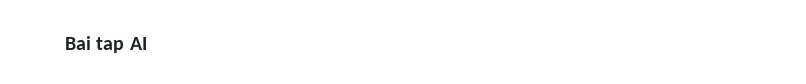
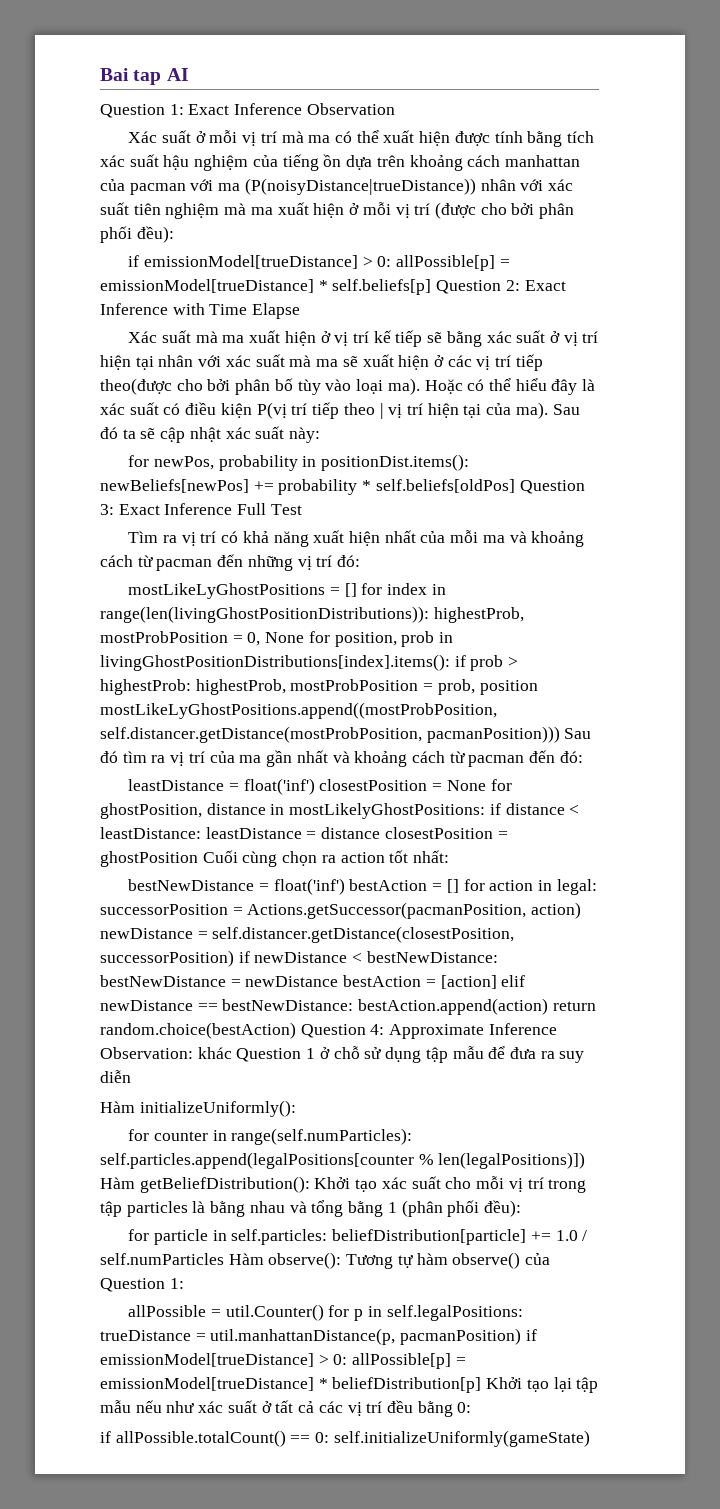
(147, 43) none -> [100,103,395,118] [128,130,595,147] [100,154,580,171] [100,178,574,195] [100,202,575,219] [100,226,174,243] [128,255,510,271] [100,279,566,295] [100,303,301,319] [128,330,599,347] [100,354,543,371] [100,378,596,395] [100,402,580,419] [100,426,321,443] [128,454,470,471] [100,479,585,495] [100,503,302,515] [128,530,585,547] [100,554,361,571] [128,583,446,599] [100,606,524,623] [100,631,454,647] [100,654,519,671] [100,679,538,695] [100,702,497,719] [100,726,592,743] [100,750,583,767] [128,778,512,795] [100,803,580,819] [100,827,508,839] [100,850,450,867] [128,878,597,895] [100,902,582,919] [100,926,515,943] [100,950,498,967] [100,975,526,989] [100,998,596,1015] [100,1022,557,1039] [100,1046,585,1063] [100,1070,131,1083] [100,1100,296,1117] [128,1128,413,1145] [100,1152,586,1169] [100,1176,587,1193] [100,1200,521,1217] [128,1229,588,1245] [100,1252,551,1269] [100,1278,184,1292] [128,1304,523,1321] [100,1328,537,1345] [100,1353,466,1369] [100,1377,599,1393] [100,1400,472,1417] [100,1430,590,1447] // Question 1: Exact Inference Observation // Xác suất ở mỗi vị trí mà ma có thể xuất hiện được tính bằng tích xác suất hậu nghiệm của tiếng ồn dựa trên khoảng cách manhattan của pacman với ma (P(noisyDistance|trueDistance)) nhân với xác suất tiên nghiệm mà ma xuất hiện ở mỗi vị trí (được cho bởi phân phối đều): // if emissionModel[trueDistance] > 0: allPossible[p] = emissionModel[trueDistance] * self.beliefs[p] Question 2: Exact Inference with Time Elapse // Xác suất mà ma xuất hiện ở vị trí kế tiếp sẽ bằng xác suất ở vị trí hiện tại nhân với xác suất mà ma sẽ xuất hiện ở các vị trí tiếp theo(được cho bởi phân bố tùy vào loại ma). Hoặc có thể hiểu đây là xác suất có điều kiện P(vị trí tiếp theo | vị trí hiện tại của ma). Sau đó ta sẽ cập nhật xác suất này: // for newPos, probability in positionDist.items(): newBeliefs[newPos] += probability * self.beliefs[oldPos] Question 3: Exact Inference Full Test // Tìm ra vị trí có khả năng xuất hiện nhất của mỗi ma và khoảng cách từ pacman đến những vị trí đó: // mostLikeLyGhostPositions = [] for index in range(len(livingGhostPositionDistributions)): highestProb, mostProbPosition = 0, None for position, prob in livingGhostPositionDistributions[index].items(): if prob > highestProb: highestProb, mostProbPosition = prob, position mostLikeLyGhostPositions.append((mostProbPosition, self.distancer.getDistance(mostProbPosition, pacmanPosition))) Sau đó tìm ra vị trí của ma gần nhất và khoảng cách từ pacman đến đó: // leastDistance = float('inf') closestPosition = None for ghostPosition, distance in mostLikelyGhostPositions: if distance < leastDistance: leastDistance = distance closestPosition = ghostPosition Cuối cùng chọn ra action tốt nhất: // bestNewDistance = float('inf') bestAction = [] for action in legal: successorPosition = Actions.getSuccessor(pacmanPosition, action) newDistance = self.distancer.getDistance(closestPosition, successorPosition) if newDistance < bestNewDistance: bestNewDistance = newDistance bestAction = [action] elif newDistance == bestNewDistance: bestAction.append(action) return random.choice(bestAction) Question 4: Approximate Inference Observation: khác Question 1 ở chỗ sử dụng tập mẫu để đưa ra suy diễn // Hàm initializeUniformly(): // for counter in range(self.numParticles): self.particles.append(legalPositions[counter % len(legalPositions)]) Hàm getBeliefDistribution(): Khởi tạo xác suất cho mỗi vị trí trong tập particles là bằng nhau và tổng bằng 1 (phân phối đều): // for particle in self.particles: beliefDistribution[particle] += 1.0 / self.numParticles Hàm observe(): Tương tự hàm observe() của Question 1: // allPossible = util.Counter() for p in self.legalPositions: trueDistance = util.manhattanDistance(p, pacmanPosition) if emissionModel[trueDistance] > 0: allPossible[p] = emissionModel[trueDistance] * beliefDistribution[p] Khởi tạo lại tập mẫu nếu như xác suất ở tất cả các vị trí đều bằng 0: // if allPossible.totalCount() == 0: self.initializeUniformly(gameState)

